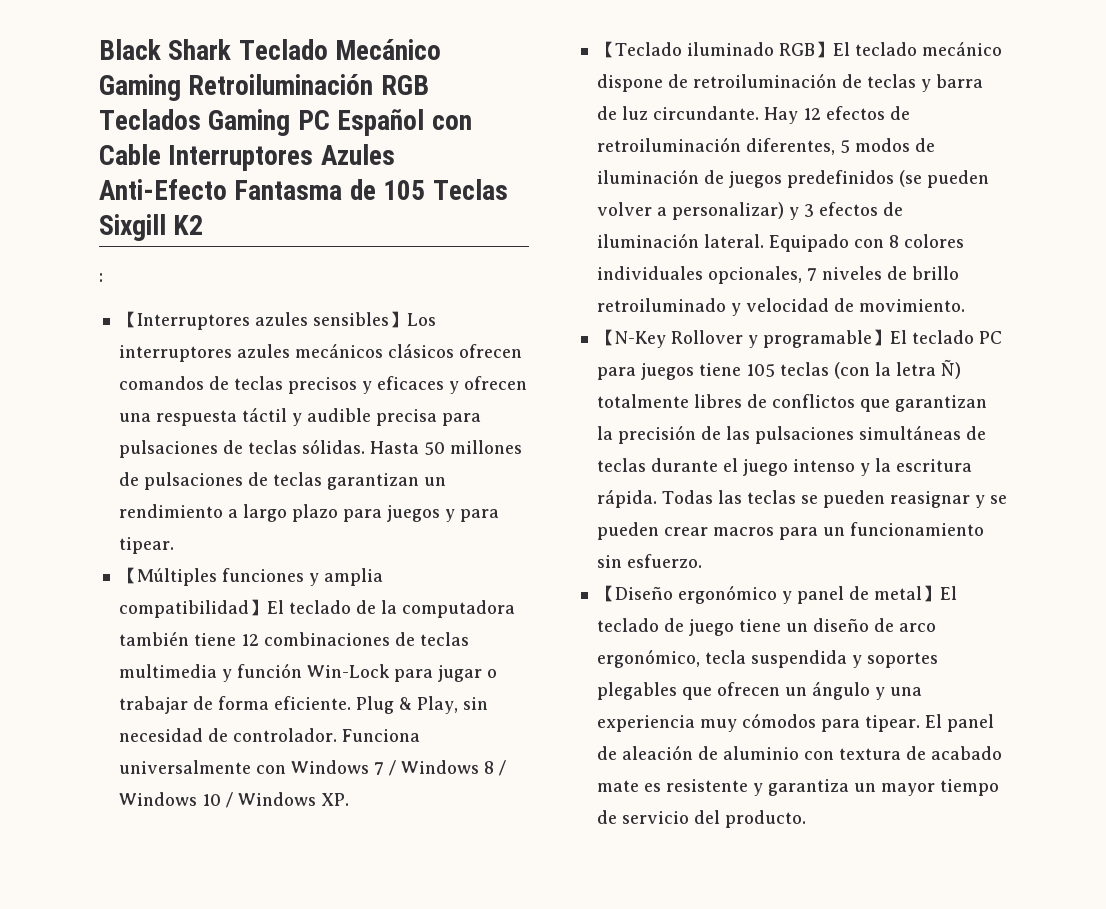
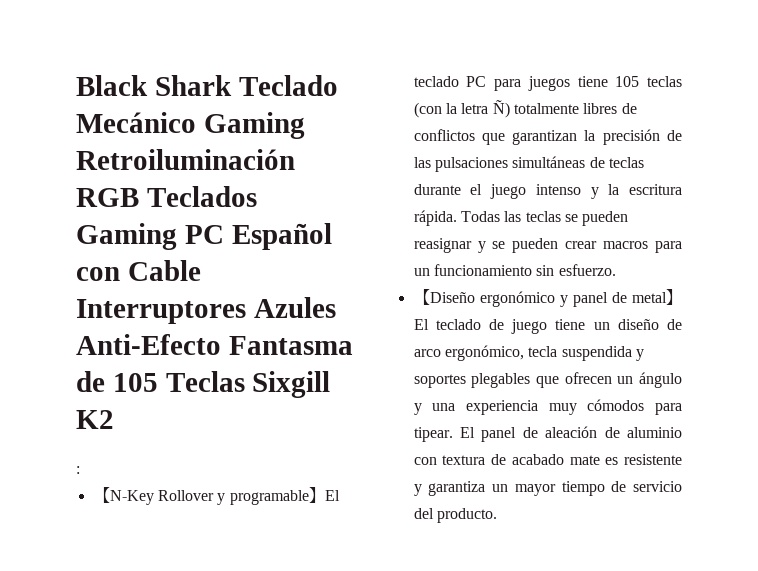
[118,311,436,330] [118,344,522,362] [118,376,527,394] [118,408,481,426] [118,439,522,458] [118,472,446,490] [118,504,499,522] [118,537,174,554] [118,567,383,586] [118,599,515,618] [118,632,469,646] [118,663,497,682] [118,696,488,714] [118,728,420,742] [118,760,506,776] [118,792,349,808] [596,41,1002,58] [596,73,983,92] [596,106,910,124] [596,137,935,155] [596,169,989,188] [596,202,903,220] [596,233,964,252] [596,266,959,284] [596,298,965,316] // 【Interruptores azules sensibles】Los interruptores azules mecánicos clásicos ofrecen comandos de teclas precisos y eficaces y ofrecen una respuesta táctil y audible precisa para pulsaciones de teclas sólidas. Hasta 50 millones de pulsaciones de teclas garantizan un rendimiento a largo plazo para juegos y para tipear. // 【Múltiples funciones y amplia compatibilidad】El teclado de la computadora también tiene 12 combinaciones de teclas multimedia y función Win-Lock para jugar o trabajar de forma eficiente. Plug & Play, sin necesidad de controlador. Funciona universalmente con Windows 7 / Windows 8 / Windows 10 / Windows XP. // 【Teclado iluminado RGB】El teclado mecánico dispone de retroiluminación de teclas y barra de luz circundante. Hay 12 efectos de retroiluminación diferentes, 5 modos de iluminación de juegos predefinidos (se pueden volver a personalizar) y 3 efectos de iluminación lateral. Equipado con 8 colores individuales opcionales, 7 niveles de brillo retroiluminado y velocidad de movimiento. -> (80, 470) none

